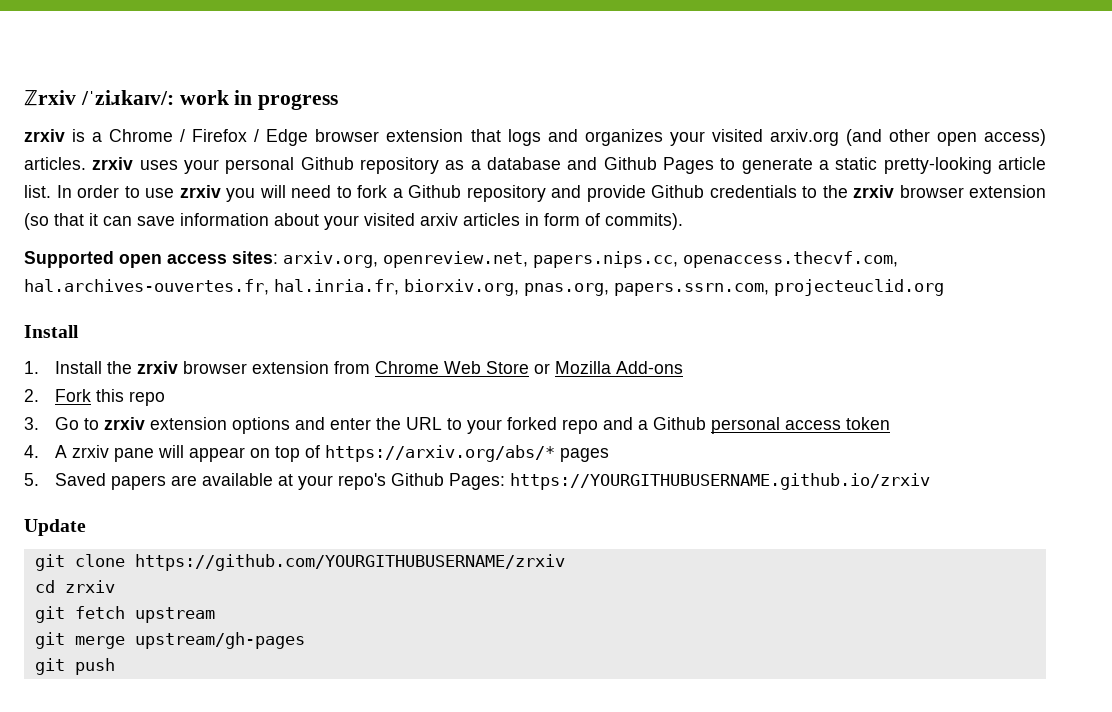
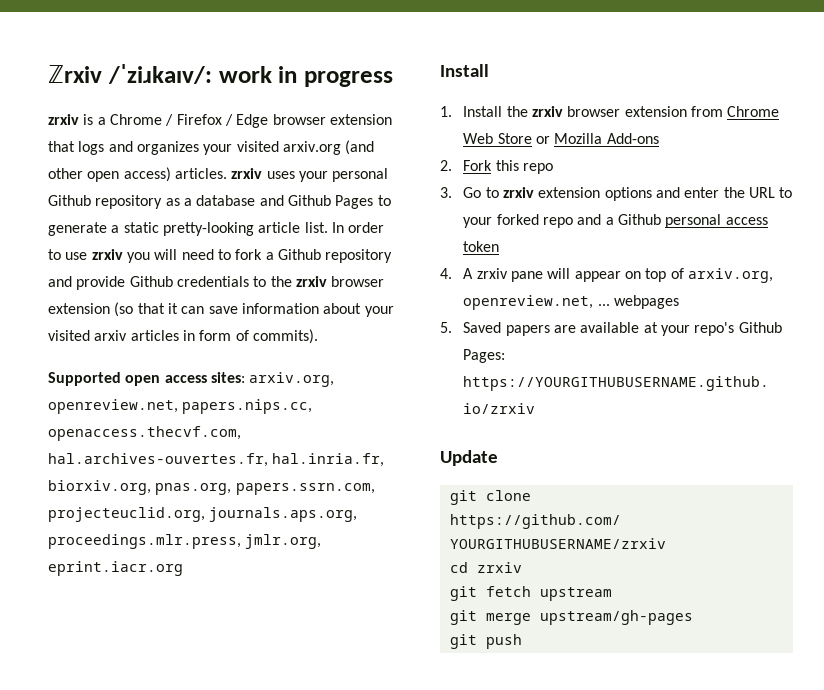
[774,279,944,296] projecteuclid.org -> [48,507,358,522] [48,534,322,549] [48,561,183,576] projecteuclid.org, journals.aps.org, proceedings.mlr.press, jmlr.org, eprint.iacr.org
[325,445,610,462] https://arxiv.org/abs/* pages -> [687,268,773,283] [463,295,679,310] arxiv.org, openreview.net, ... webpages

